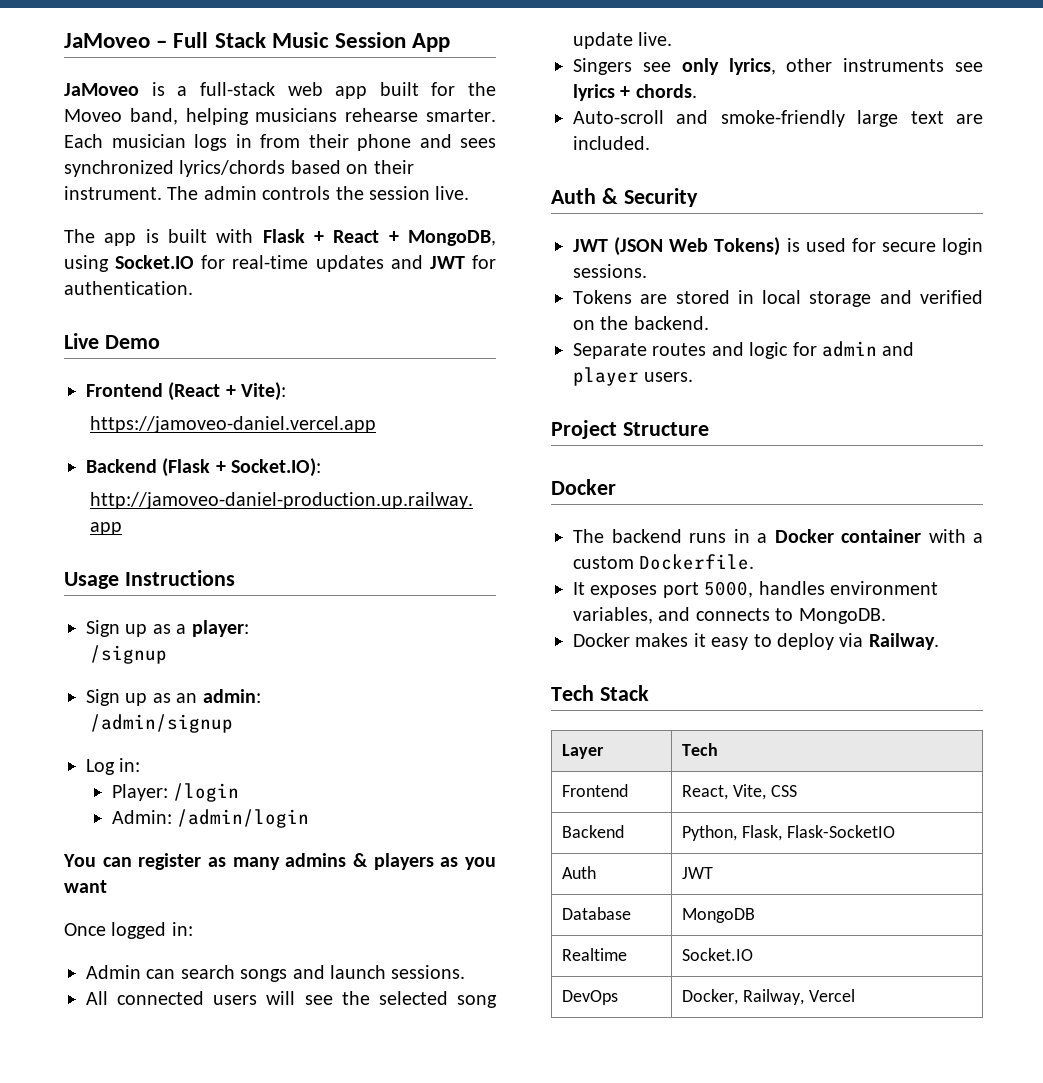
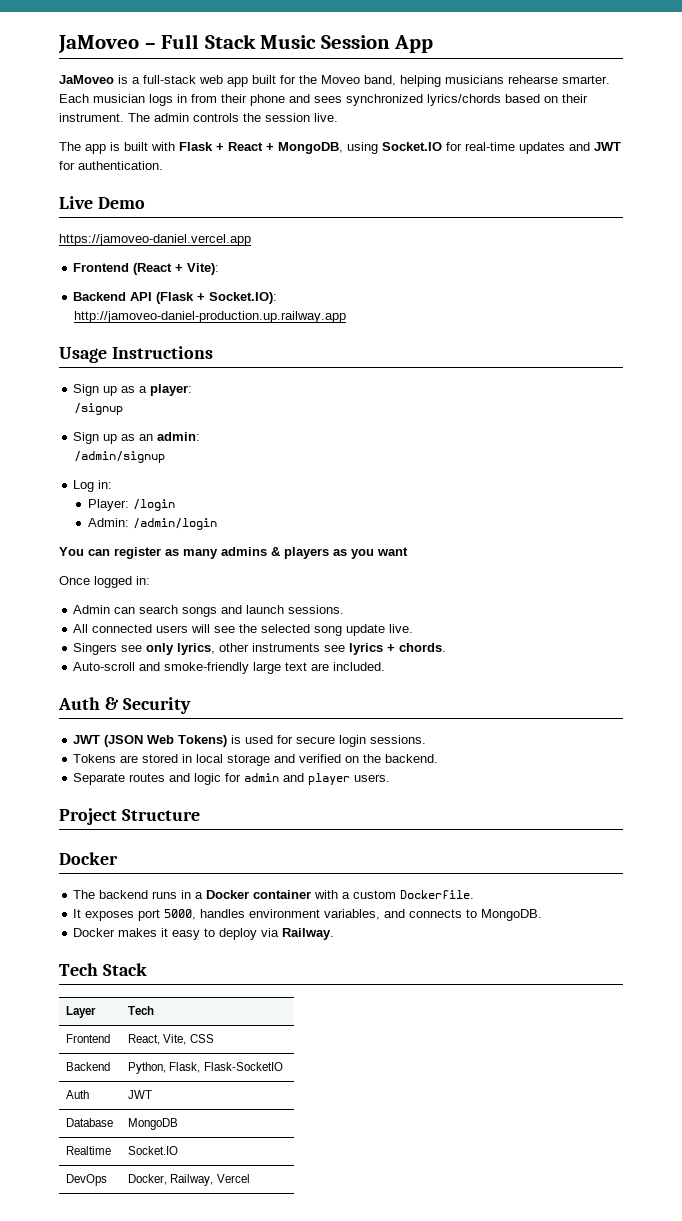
(160, 342) none -> [59,234,251,246] // https://jamoveo-daniel.vercel.app
[89,416,376,433] [86,459,157,473] // https://jamoveo-daniel.vercel.app // Backend -> [73,292,153,301] // Backend API

